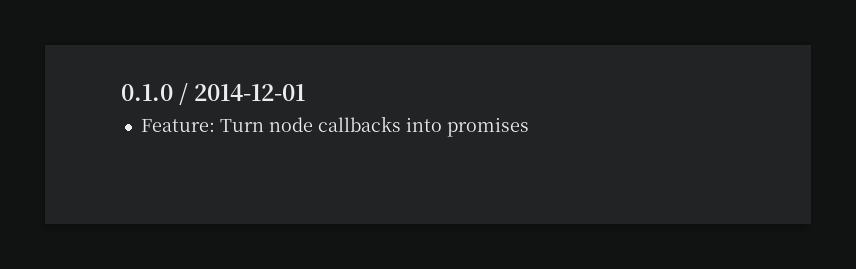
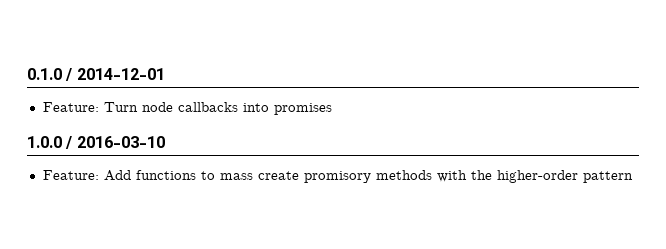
(529, 127) none -> [27,136,165,149] [42,170,633,183] // 1.0.0 / 2016-03-10 // Feature: Add functions to mass create promisory methods with the higher-order pattern

